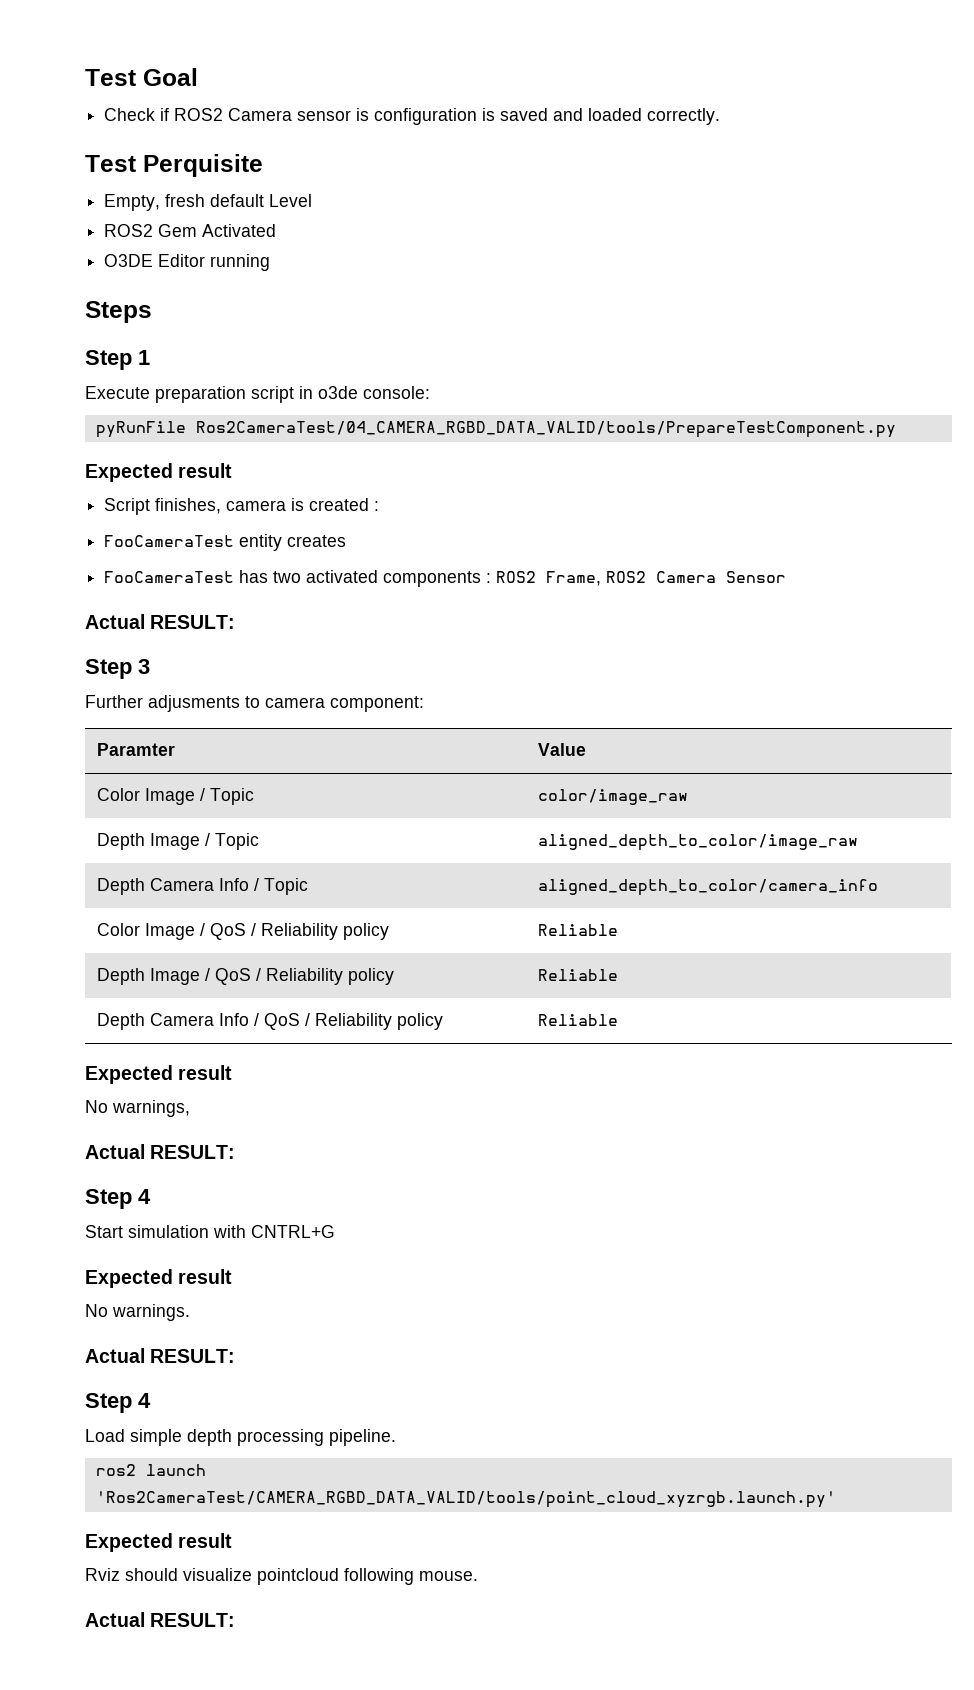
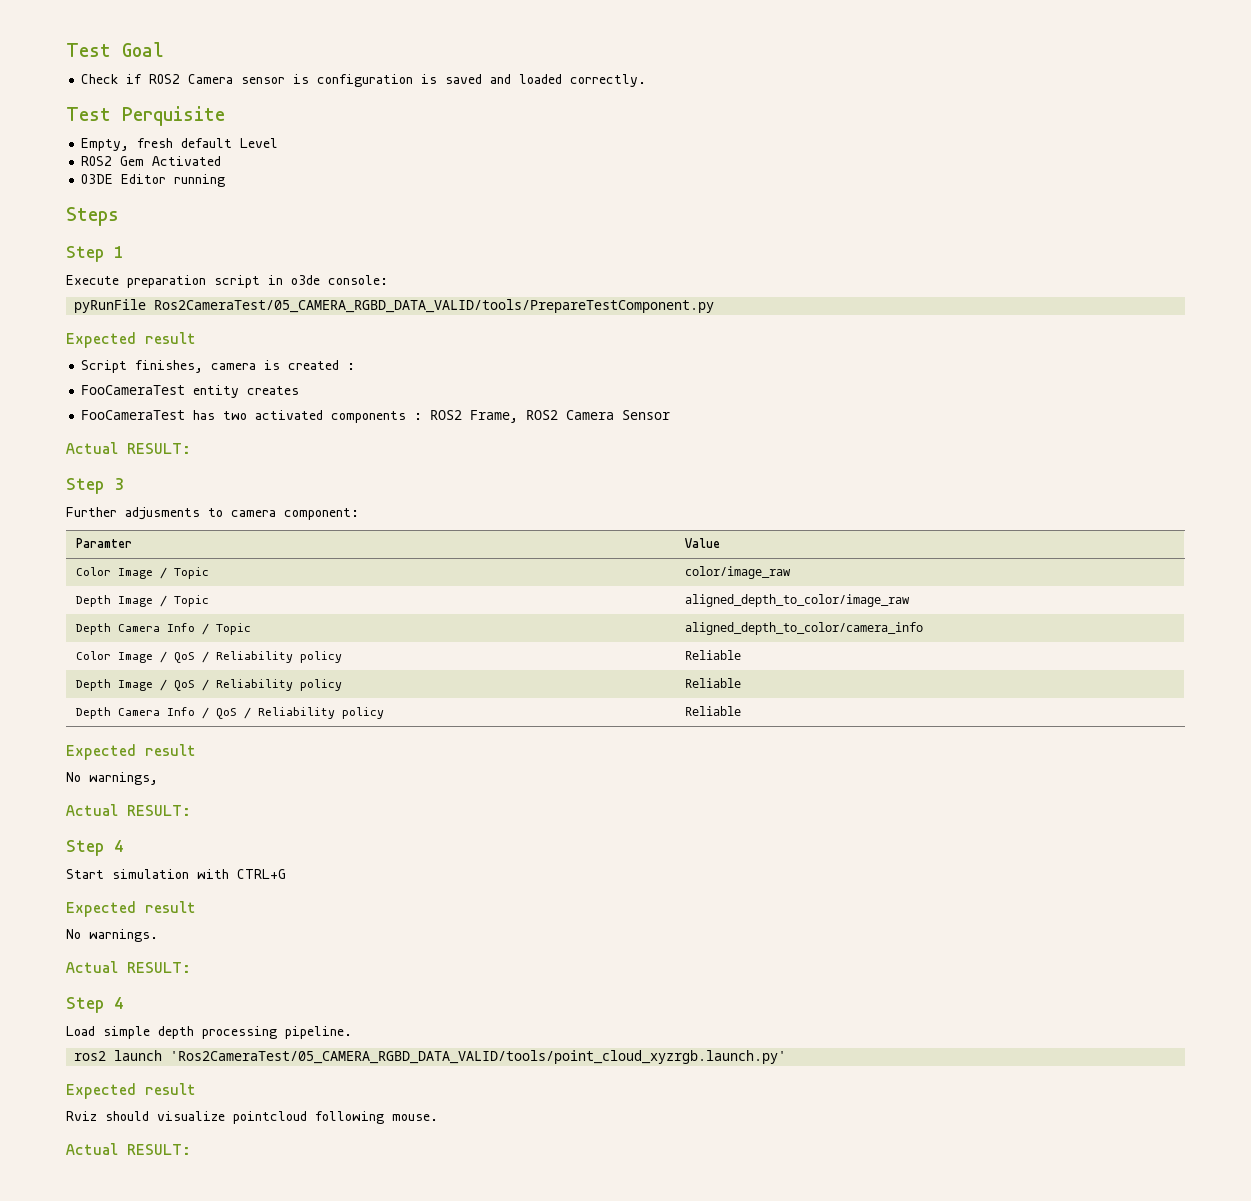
[195,421,896,438] Ros2CameraTest/04_CAMERA_RGBD_DATA_VALID/tools/PrepareTestComponent.py -> [154,299,715,313] Ros2CameraTest/05_CAMERA_RGBD_DATA_VALID/tools/PrepareTestComponent.py
[251,1225,335,1238] CNTRL+G -> [237,869,286,879] CTRL+G
[95,1491,836,1508] 'Ros2CameraTest/CAMERA_RGBD_DATA_VALID/tools/point_cloud_xyzrgb.launch.py' -> [170,1050,787,1064] 'Ros2CameraTest/05_CAMERA_RGBD_DATA_VALID/tools/point_cloud_xyzrgb.launch.py'

